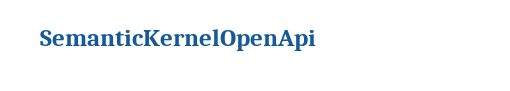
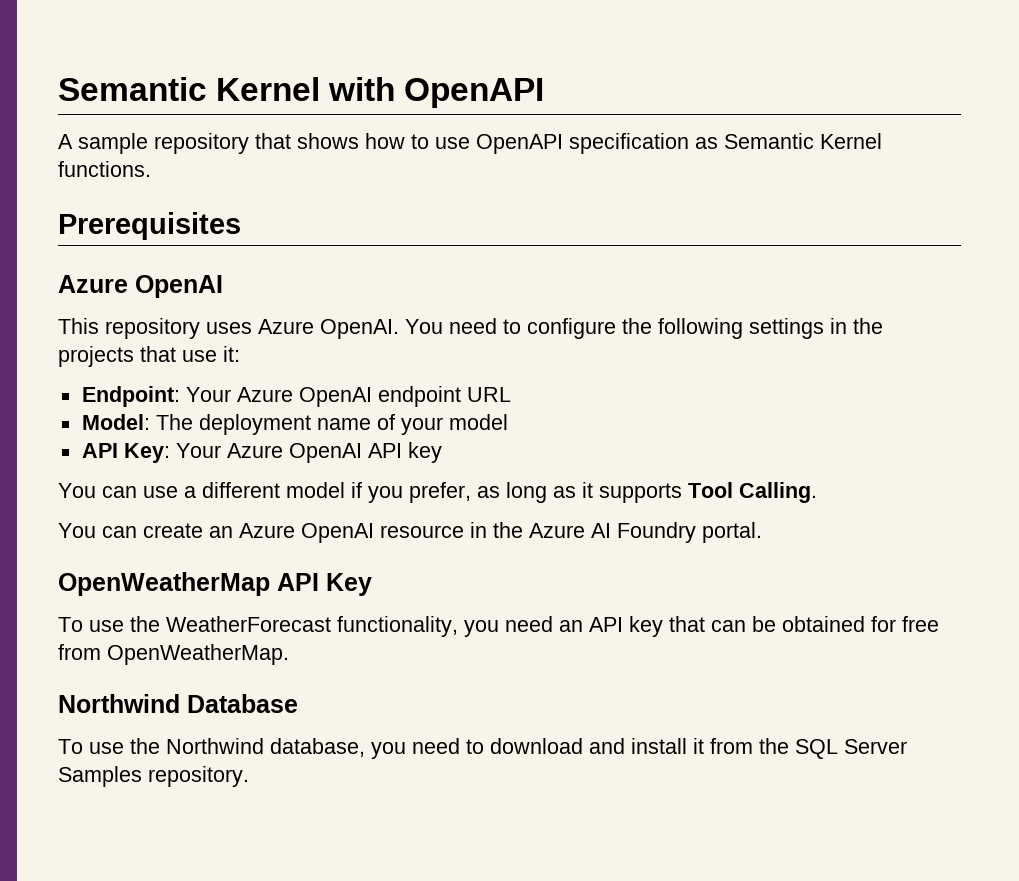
[40,29,316,51] SemanticKernelOpenApi -> [58,77,545,108] [58,133,882,154] [58,161,151,177] [58,212,241,240] [58,275,223,298] [58,318,883,339] [58,346,240,367] [81,386,511,407] [81,414,508,435] [81,442,442,463] [58,482,817,503] [58,522,762,543] [58,572,372,596] [58,616,939,637] [58,644,289,665] [58,694,298,713] [58,738,907,759] [58,766,249,787] Semantic Kernel with OpenAPI // A sample repository that shows how to use OpenAPI specification as Semantic Kernel functions. // Prerequisites // Azure OpenAI // This repository uses Azure OpenAI. You need to configure the following settings in the projects that use it: // Endpoint: Your Azure OpenAI endpoint URL // Model: The deployment name of your model // API Key: Your Azure OpenAI API key // You can use a different model if you prefer, as long as it supports Tool Calling. // You can create an Azure OpenAI resource in the Azure AI Foundry portal. // OpenWeatherMap API Key // To use the WeatherForecast functionality, you need an API key that can be obtained for free from OpenWeatherMap. // Northwind Database // To use the Northwind database, you need to download and install it from the SQL Server Samples repository.

